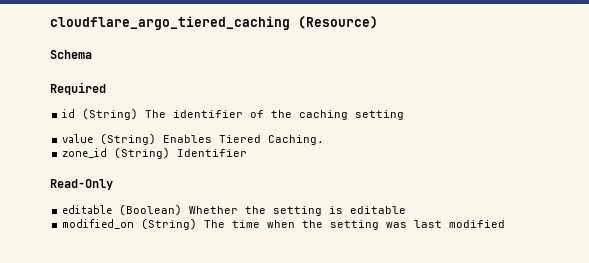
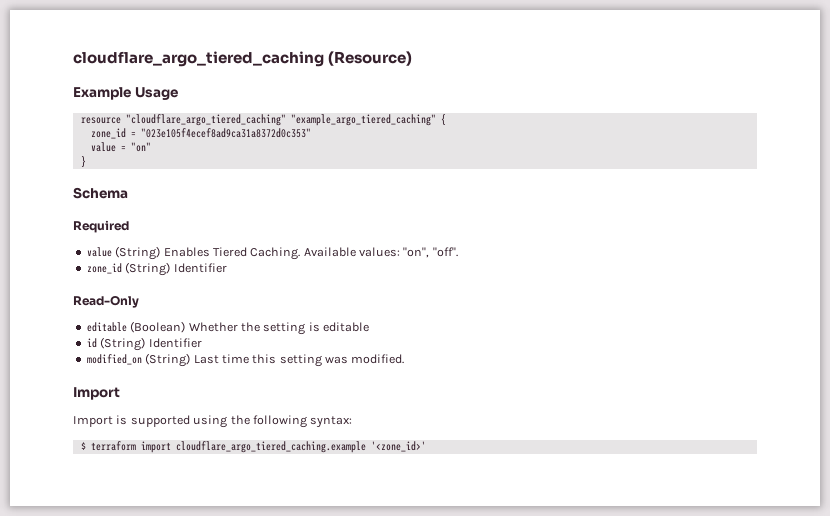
[50,50,92,59] [50,82,106,95] [62,108,405,120] Schema // Required // id (String) The identifier of the caching setting -> [73,87,178,100] [80,114,446,126] [90,128,311,139] [90,142,151,152] [80,156,86,167] [73,187,128,199] [73,220,129,233] Example Usage // resource "cloudflare_argo_tiered_caching" "example_argo_tiered_caching" { // zone_id = "023e105f4ecef8ad9ca31a8372d0c353" // value = "on" // } // Schema // Required
(325, 140) none -> [303,247,458,258] Available values: "on", "off".
(407, 210) none -> [86,337,202,351] // id (String) Identifier
[204,220,506,230] The time when the setting was last modified -> [193,354,405,367] [73,387,120,400] [73,415,353,428] [80,441,426,453] Last time this setting was modified. // Import // Import is supported using the following syntax: // $ terraform import cloudflare_argo_tiered_caching.example '<zone_id>'

